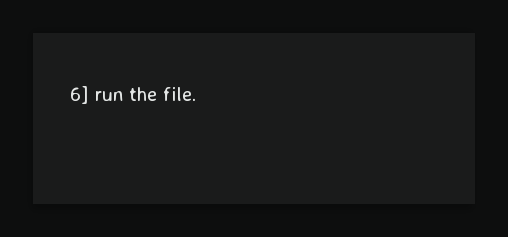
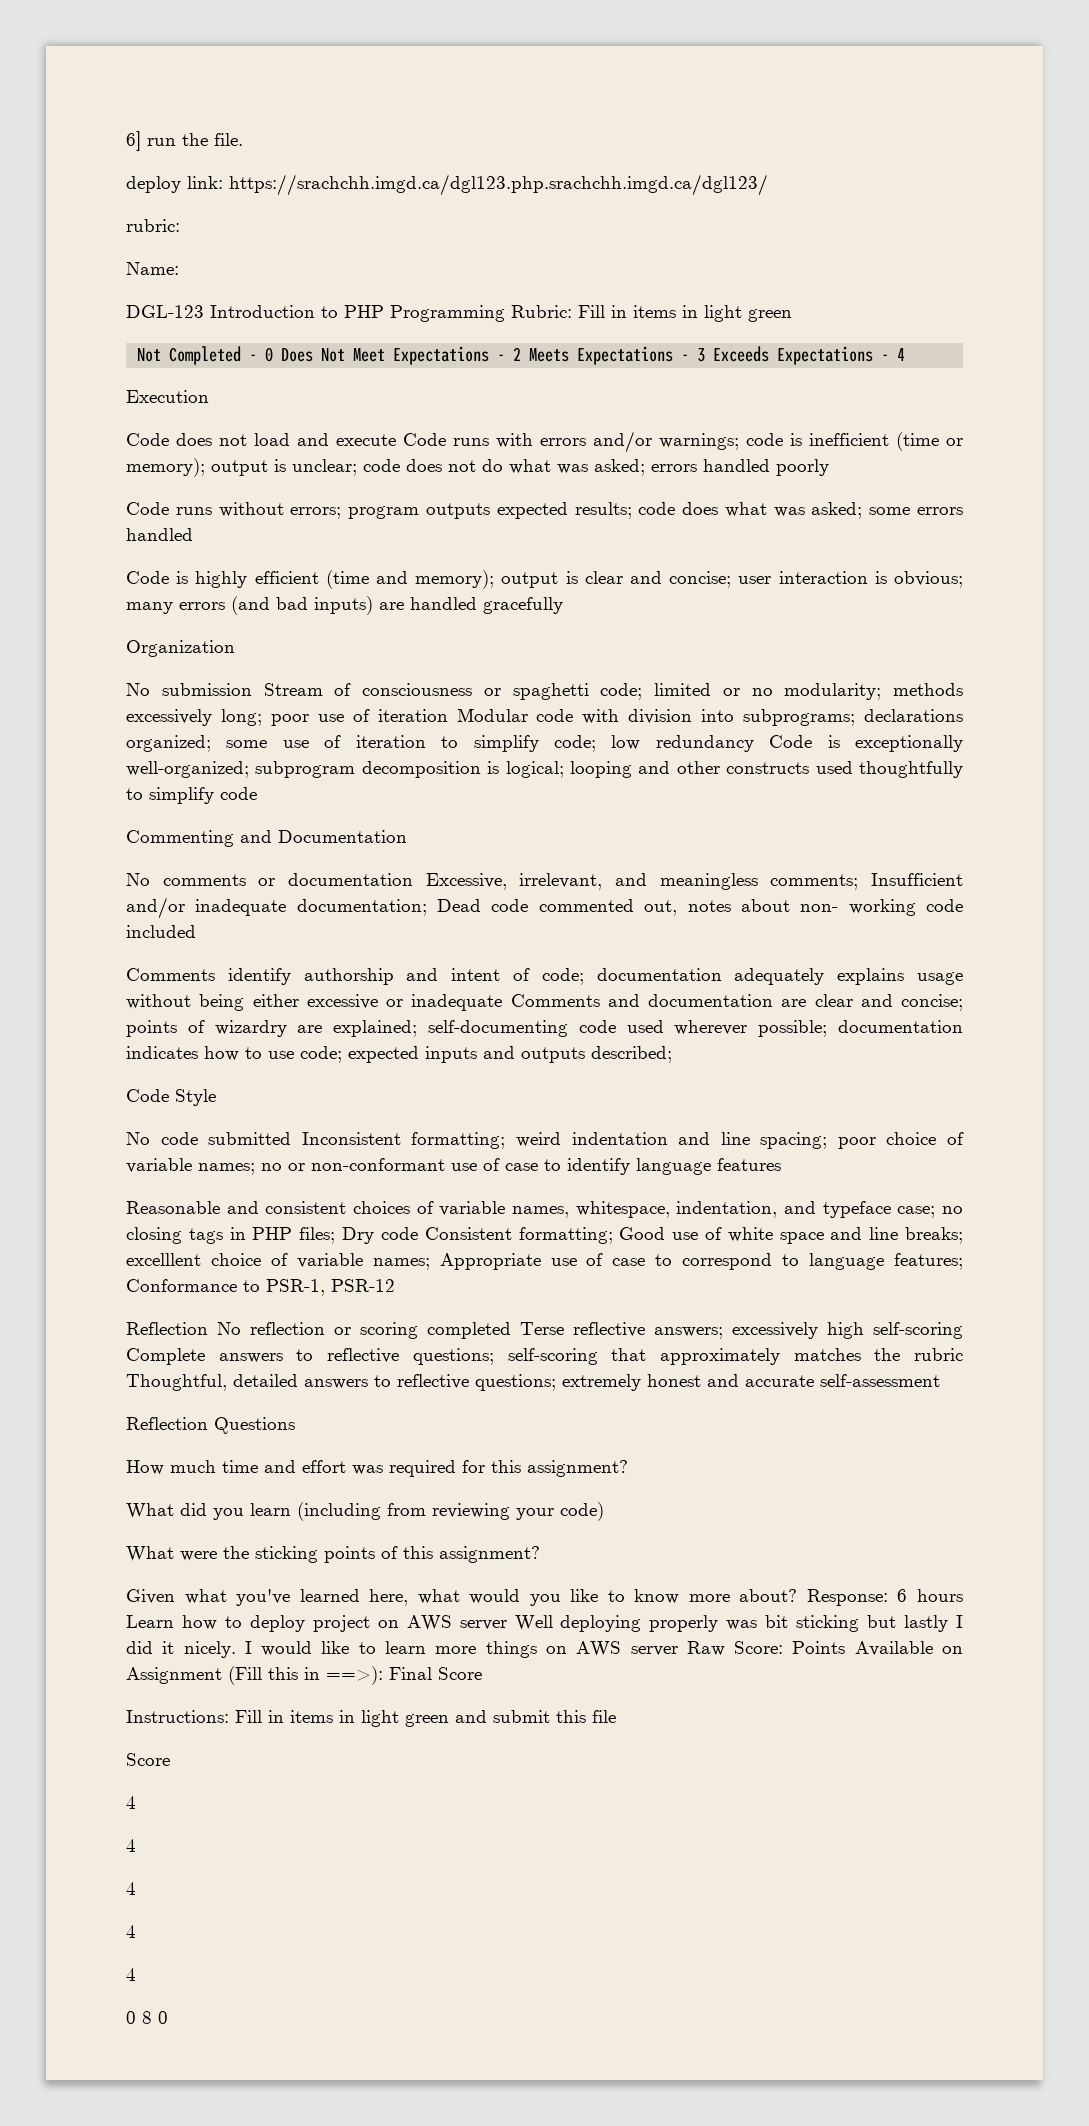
(196, 94) none -> [126,174,768,196] [126,219,180,232] [126,262,179,275] [126,305,792,322] [137,346,906,365] [126,390,209,403] [126,431,963,453] [126,458,829,477] [126,502,964,519] [126,528,193,541] [126,570,964,589] [126,596,563,615] [126,640,235,657] [126,683,963,700] [126,708,963,726] [126,735,963,752] [126,761,963,778] [126,787,257,804] [126,830,407,847] [126,873,963,890] [126,897,964,919] [126,925,196,938] [126,968,963,985] [126,994,963,1011] [126,1020,963,1037] [126,1046,672,1063] [126,1089,216,1106] [126,1132,965,1149] [126,1158,781,1175] [126,1201,963,1218] [126,1227,963,1244] [126,1253,963,1270] [126,1279,395,1296] [126,1322,963,1339] [126,1348,964,1365] [126,1374,940,1391] [126,1417,295,1434] [126,1460,628,1477] [126,1502,604,1521] [126,1546,540,1563] [126,1589,963,1606] [126,1615,963,1632] [126,1641,963,1658] [126,1666,482,1685] [126,1710,616,1727] [126,1753,170,1766] [126,1796,136,1809] [126,1839,136,1852] [126,1882,136,1895] [126,1925,136,1938] [126,1968,136,1981] [126,2011,168,2024] // deploy link: https://srachchh.imgd.ca/dgl123.php.srachchh.imgd.ca/dgl123/ // rubric: // Name: // DGL-123 Introduction to PHP Programming Rubric: Fill in items in light green // Not Completed - 0 Does Not Meet Expectations - 2 Meets Expectations - 3 Exceeds Expectations - 4 // Execution // Code does not load and execute Code runs with errors and/or warnings; code is inefficient (time or memory); output is unclear; code does not do what was asked; errors handled poorly // Code runs without errors; program outputs expected results; code does what was asked; some errors handled // Code is highly efficient (time and memory); output is clear and concise; user interaction is obvious; many errors (and bad inputs) are handled gracefully // Organization // No submission Stream of consciousness or spaghetti code; limited or no modularity; methods excessively long; poor use of iteration Modular code with division into subprograms; declarations organized; some use of iteration to simplify code; low redundancy Code is exceptionally well-organized; subprogram decomposition is logical; looping and other constructs used thoughtfully to simplify code // Commenting and Documentation // No comments or documentation Excessive, irrelevant, and meaningless comments; Insufficient and/or inadequate documentation; Dead code commented out, notes about non- working code included // Comments identify authorship and intent of code; documentation adequately explains usage without being either excessive or inadequate Comments and documentation are clear and concise; points of wizardry are explained; self-documenting code used wherever possible; documentation indicates how to use code; expected inputs and outputs described; // Code Style // No code submitted Inconsistent formatting; weird indentation and line spacing; poor choice of variable names; no or non-conformant use of case to identify language features // Reasonable and consistent choices of variable names, whitespace, indentation, and typeface case; no closing tags in PHP files; Dry code Consistent formatting; Good use of white space and line breaks; excelllent choice of variable names; Appropriate use of case to correspond to language features; Conformance to PSR-1, PSR-12 // Reflection No reflection or scoring completed Terse reflective answers; excessively high self-scoring Complete answers to reflective questions; self-scoring that approximately matches the rubric Thoughtful, detailed answers to reflective questions; extremely honest and accurate self-assessment // Reflection Questions // How much time and effort was required for this assignment? // What did you learn (including from reviewing your code) // What were the sticking points of this assignment? // Given what you've learned here, what would you like to know more about? Response: 6 hours Learn how to deploy project on AWS server Well deploying properly was bit sticking but lastly I did it nicely. I would like to learn more things on AWS server Raw Score: Points Available on Assignment (Fill this in ==>): Final Score // Instructions: Fill in items in light green and submit this file // Score // 4 // 4 // 4 // 4 // 4 // 0 8 0

